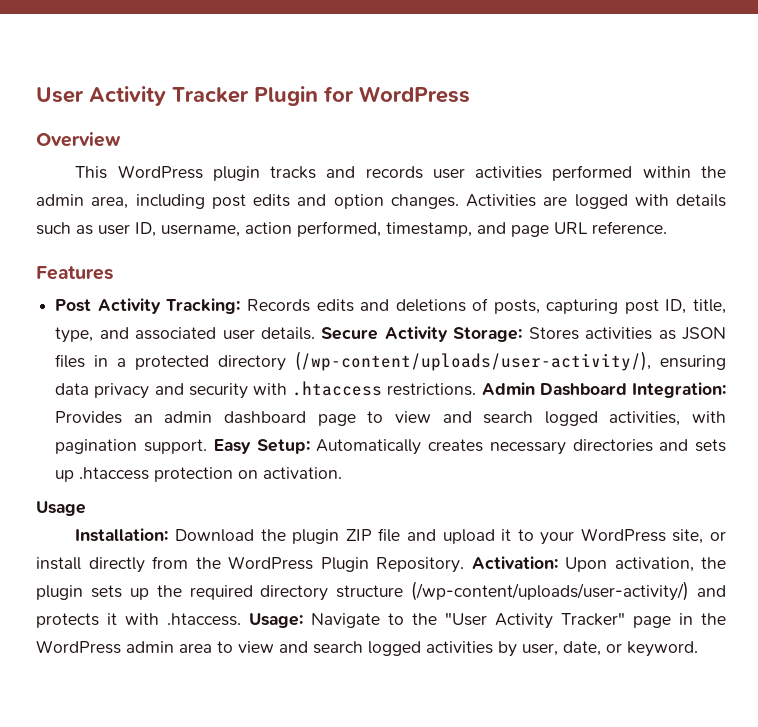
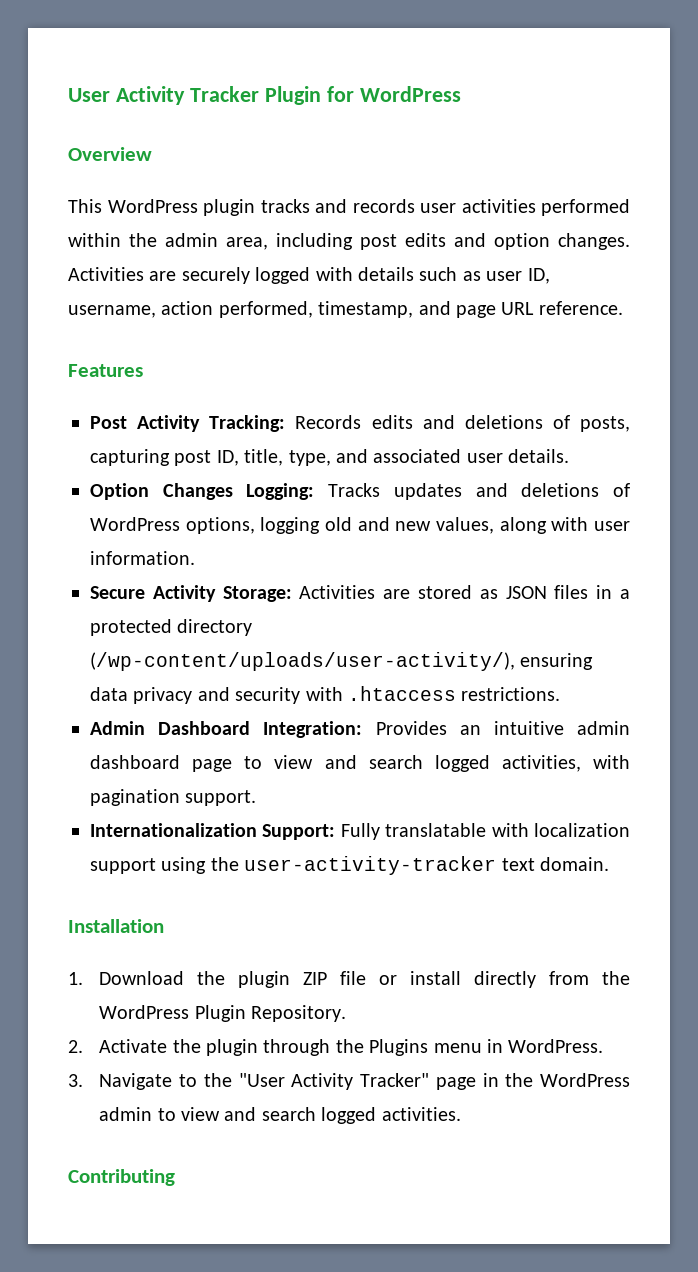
(568, 201) none -> [181,267,250,284] securely
[321,326,653,342] Secure Activity Storage: Stores activities -> [90,483,630,500] [90,517,631,534] [90,551,195,565] [90,585,473,602] // Option Changes Logging: Tracks updates and deletions of WordPress options, logging old and new values, along with user information. // Secure Activity Storage: Activities are stored
(477, 389) none -> (561, 694) //
(153, 418) none -> [493,721,564,735] intuitive
[213,439,726,455] [55,467,343,482] [36,501,86,516] [75,528,169,542] Easy Setup: Automatically creates necessary directories and sets up .htaccess protection on activation. // Usage // Installation: -> [90,823,630,840] [90,856,609,875] [68,919,164,933] [68,972,83,985] // Internationalization Support: Fully translatable with localization support using the user-activity-tracker text domain. // Installation // 1.
[406,528,704,545] and upload it to your WordPress site, -> (367, 978) none
[471,556,726,572] [36,581,726,601] [36,613,303,628] Activation: Upon activation, the plugin sets up the required directory structure (/wp-content/uploads/user-activity/) and protects it with .htaccess. Usage: -> [68,1039,604,1056] [68,1074,83,1087] // 2. Activate the plugin through the Plugins menu in WordPress. // 3.
[179,641,698,657] area to view and search logged activities by user, date, or keyword. -> [157,1107,461,1124] [68,1169,175,1186] to view and search logged activities. // Contributing

